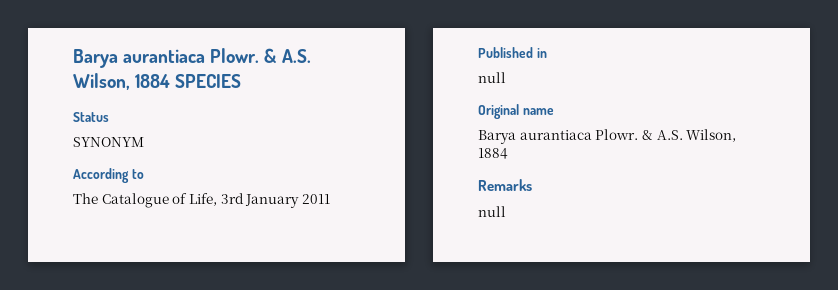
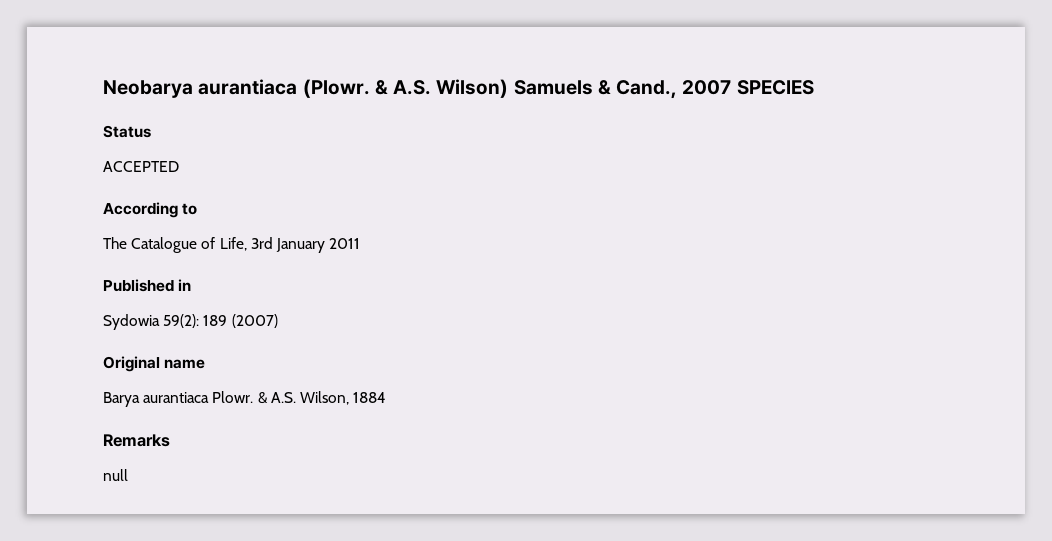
[73,48,311,68] [73,73,171,90] Barya aurantiaca Plowr. & A.S. Wilson, 1884 -> [103,79,732,99] Neobarya aurantiaca (Plowr. & A.S. Wilson) Samuels & Cand., 2007
[73,137,144,147] SYNONYM -> [103,161,179,172] ACCEPTED
[478,72,506,83] null -> [103,314,278,330] Sydowia 59(2): 189 (2007)

